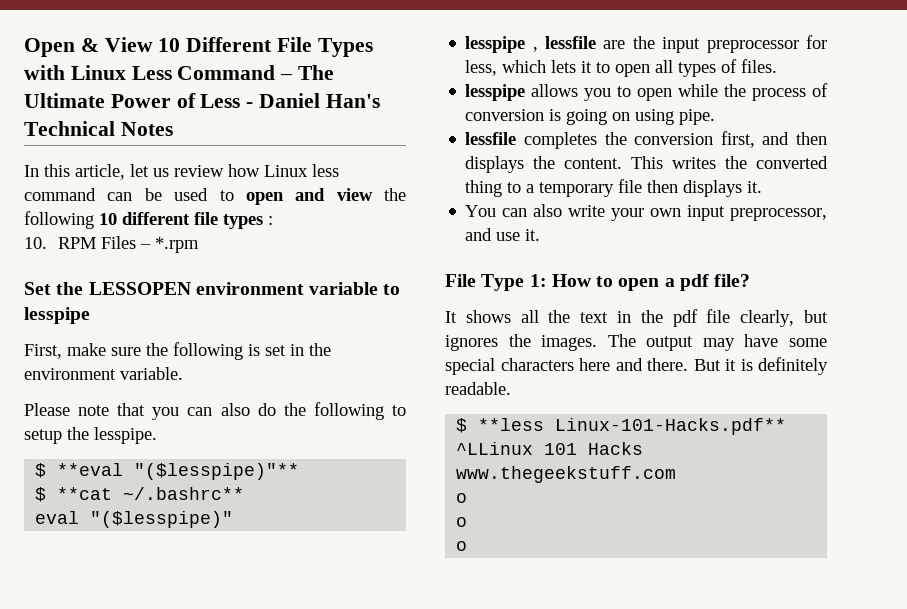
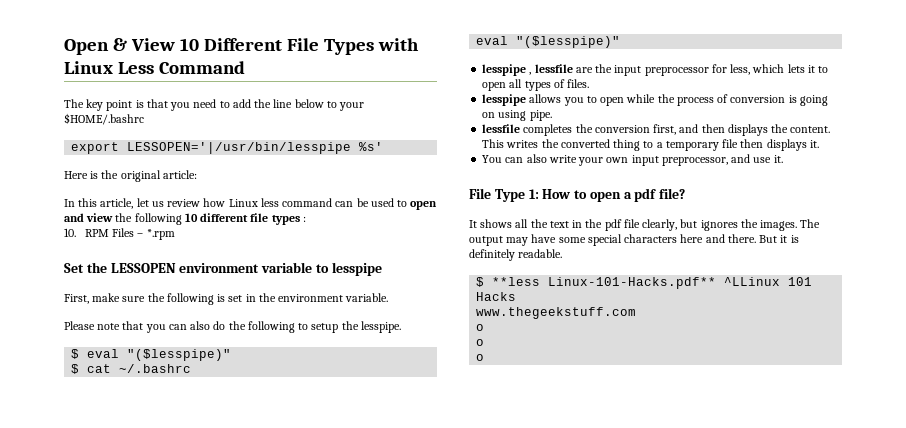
[280,65,335,80] [24,93,380,108] [24,121,173,136] – The Ultimate Power of Less - Daniel Han's Technical Notes -> [64,99,365,111] [64,113,144,125] [71,142,384,154] [64,170,197,182] // The key point is that you need to add the line below to your $HOME/.bashrc // export LESSOPEN='|/usr/bin/lesspipe %s' // Here is the original article:
[57,463,300,480] [35,487,245,502] **eval "($lesspipe)"** // $ **cat ~/.bashrc** -> [87,349,232,361] [71,364,192,374] eval "($lesspipe)" // $ cat ~/.bashrc

